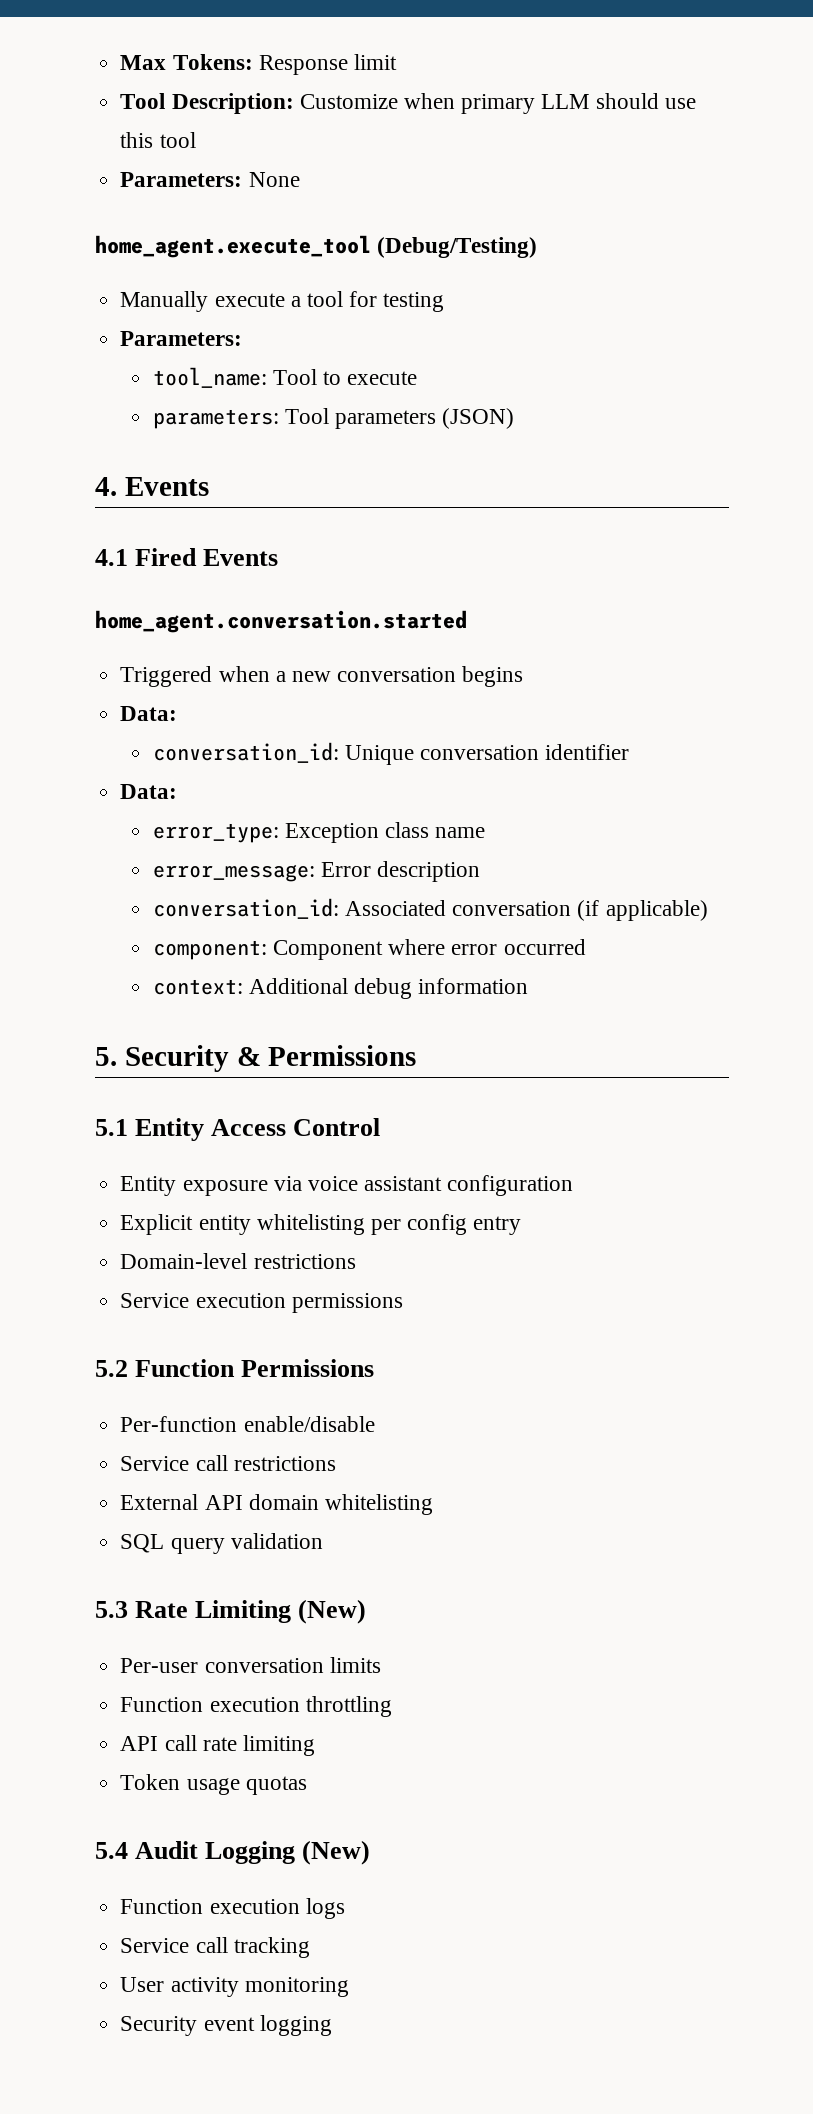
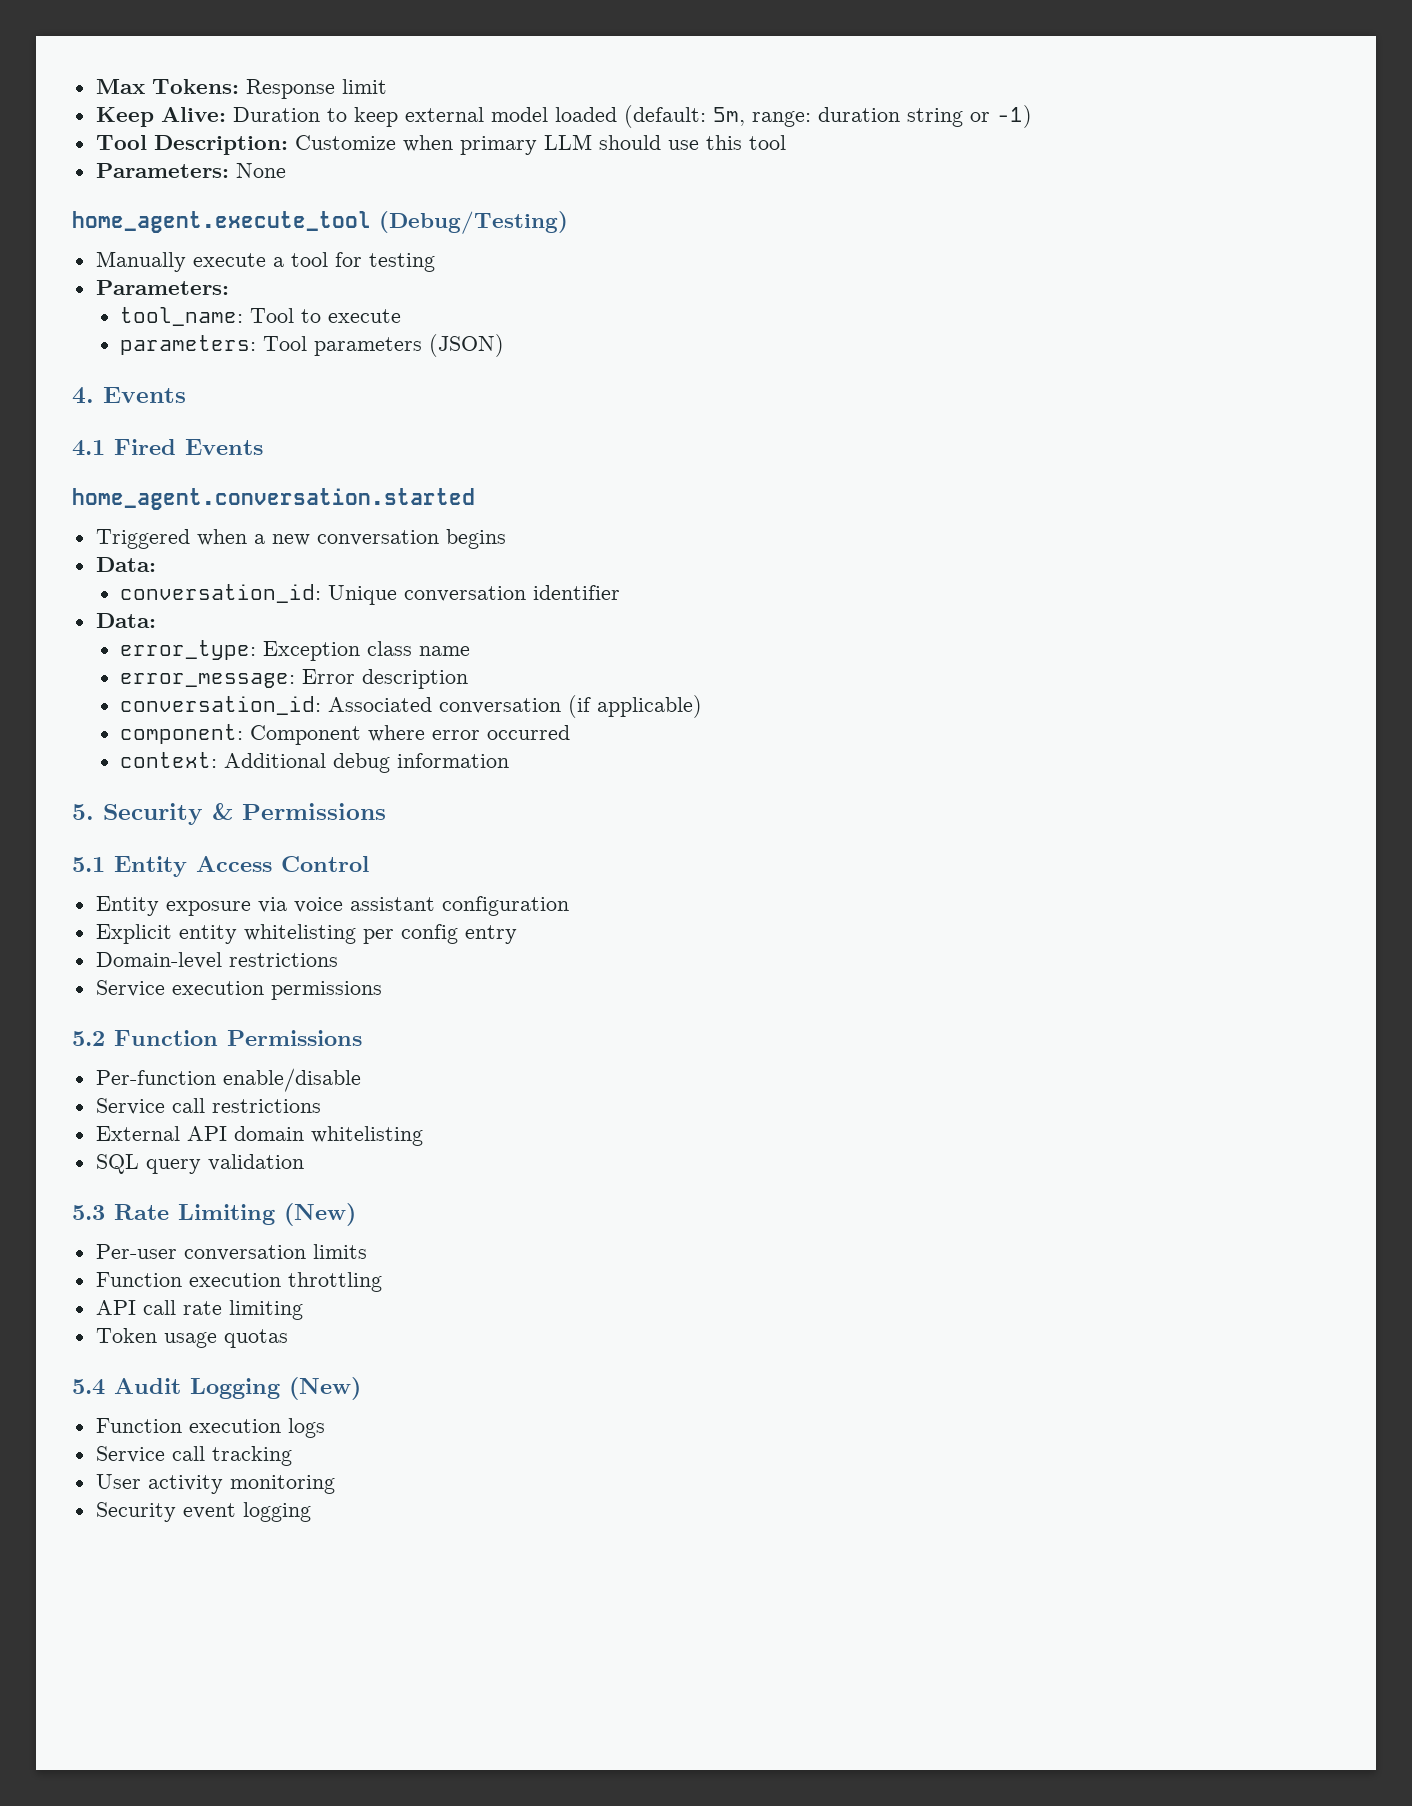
(397, 62) none -> [95,105,1032,128] // Keep Alive: Duration to keep external model loaded (default: 5m, range: duration string or -1)

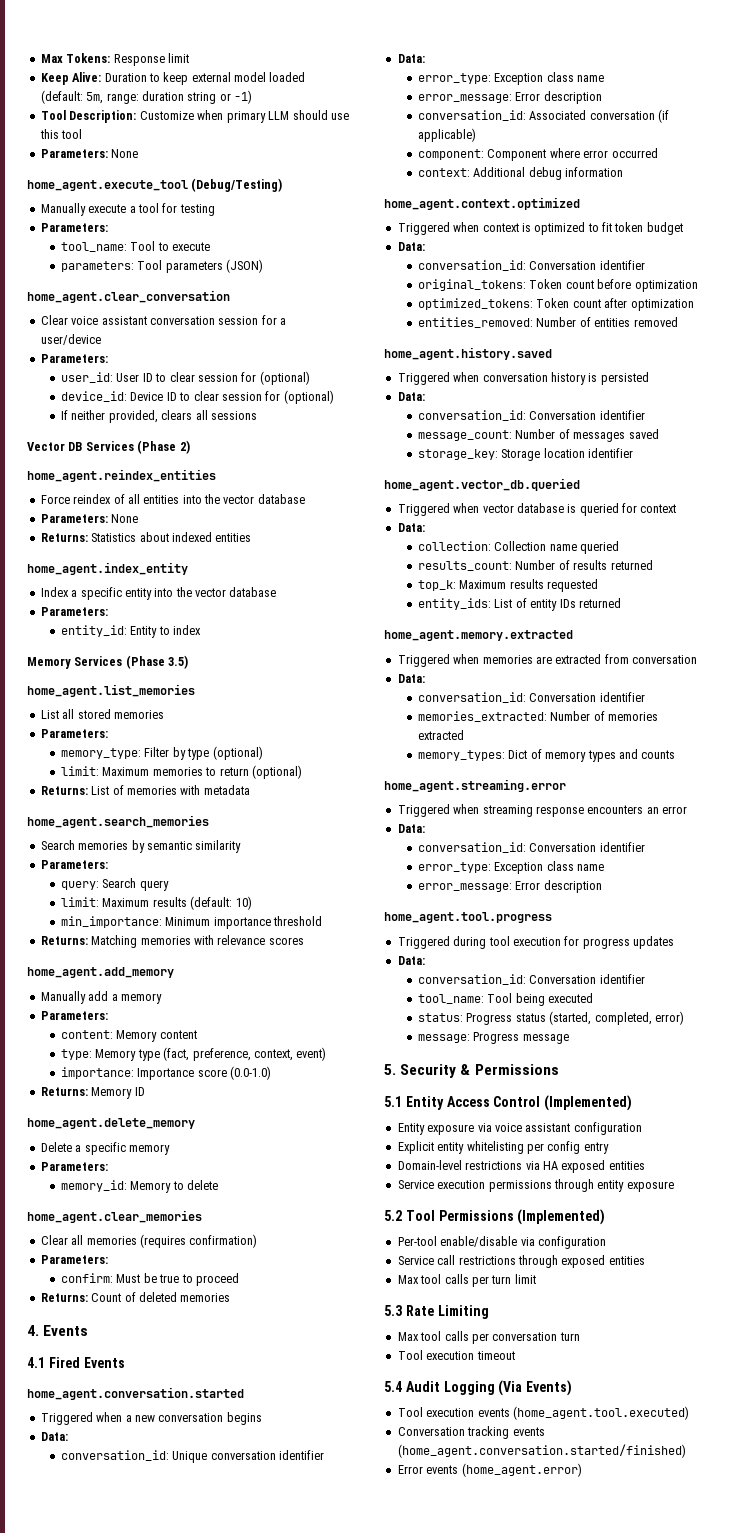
(505, 345) none -> [27,290,230,303] [40,315,286,325] [40,334,101,345] [40,354,108,363] [61,371,310,385] [61,390,334,404] [61,410,257,423] [27,440,190,454] [27,469,216,482] [40,494,305,504] [40,514,139,523] [40,532,252,542] [27,562,188,575] [40,587,277,600] [40,607,108,616] [61,625,202,638] [27,655,189,669] [27,684,195,697] [40,709,164,719] [40,729,108,738] [61,746,263,760] [61,765,302,779] [40,785,250,795] [27,815,209,828] [40,840,242,853] [40,860,108,869] [61,878,169,891] [61,896,252,910] [61,916,323,929] [40,935,304,948] [27,967,174,978] [40,991,162,1004] [40,1011,108,1020] [61,1030,197,1042] [61,1047,327,1061] [61,1066,272,1080] [40,1087,145,1099] [27,1118,195,1129] [40,1142,170,1155] [40,1162,108,1171] [61,1180,219,1193] [27,1210,202,1223] [40,1234,258,1248] [40,1255,108,1264] [61,1273,239,1286] [40,1292,231,1302] // home_agent.clear_conversation // Clear voice assistant conversation session for a user/device // Parameters: // user_id: User ID to clear session for (optional) // device_id: Device ID to clear session for (optional) // If neither provided, clears all sessions // Vector DB Services (Phase 2) // home_agent.reindex_entities // Force reindex of all entities into the vector database // Parameters: None // Returns: Statistics about indexed entities // home_agent.index_entity // Index a specific entity into the vector database // Parameters: // entity_id: Entity to index // Memory Services (Phase 3.5) // home_agent.list_memories // List all stored memories // Parameters: // memory_type: Filter by type (optional) // limit: Maximum memories to return (optional) // Returns: List of memories with metadata // home_agent.search_memories // Search memories by semantic similarity // Parameters: // query: Search query // limit: Maximum results (default: 10) // min_importance: Minimum importance threshold // Returns: Matching memories with relevance scores // home_agent.add_memory // Manually add a memory // Parameters: // content: Memory content // type: Memory type (fact, preference, context, event) // importance: Importance score (0.0-1.0) // Returns: Memory ID // home_agent.delete_memory // Delete a specific memory // Parameters: // memory_id: Memory to delete // home_agent.clear_memories // Clear all memories (requires confirmation) // Parameters: // confirm: Must be true to proceed // Returns: Count of deleted memories
(510, 760) none -> [384,197,580,210] [397,222,683,235] [397,242,425,251] [418,260,645,271] [418,279,698,292] [418,298,694,311] [418,317,678,328] [384,347,552,360] [397,372,649,385] [397,392,425,401] [418,410,645,421] [418,429,659,442] [418,448,634,461] [384,478,580,491] [397,503,677,516] [397,523,425,532] [418,541,620,554] [418,560,653,571] [418,579,599,592] [418,598,621,611] [384,630,573,641] [397,654,697,667] [397,674,425,683] [418,692,645,703] [418,711,659,722] [418,730,465,740] [418,749,676,762] [384,779,566,792] [397,804,687,817] [397,824,425,833] [418,842,645,853] [418,861,605,874] [418,880,602,893] [384,912,552,923] [397,936,674,949] [397,956,425,965] [418,974,645,985] [418,993,594,1006] [418,1011,684,1025] [418,1032,569,1044] // home_agent.context.optimized // Triggered when context is optimized to fit token budget // Data: // conversation_id: Conversation identifier // original_tokens: Token count before optimization // optimized_tokens: Token count after optimization // entities_removed: Number of entities removed // home_agent.history.saved // Triggered when conversation history is persisted // Data: // conversation_id: Conversation identifier // message_count: Number of messages saved // storage_key: Storage location identifier // home_agent.vector_db.queried // Triggered when vector database is queried for context // Data: // collection: Collection name queried // results_count: Number of results returned // top_k: Maximum results requested // entity_ids: List of entity IDs returned // home_agent.memory.extracted // Triggered when memories are extracted from conversation // Data: // conversation_id: Conversation identifier // memories_extracted: Number of memories extracted // memory_types: Dict of memory types and counts // home_agent.streaming.error // Triggered when streaming response encounters an error // Data: // conversation_id: Conversation identifier // error_type: Exception class name // error_message: Error description // home_agent.tool.progress // Triggered during tool execution for progress updates // Data: // conversation_id: Conversation identifier // tool_name: Tool being executed // status: Progress status (started, completed, error) // message: Progress message
(369, 864) none -> [544,1095,633,1111] (Implemented)
(338, 960) none -> [525,1160,645,1173] via HA exposed entities
(382, 990) none -> [553,1179,674,1192] through entity exposure
[114,1030,362,1046] [95,1070,216,1085] Function Permissions // Per-function -> [405,1209,606,1225] [397,1236,437,1246] Tool Permissions (Implemented) // Per-tool
(361, 1080) none -> [520,1236,606,1249] via configuration
[95,1126,423,1146] [95,1154,304,1174] [72,1203,356,1226] [95,1244,367,1261] [95,1272,382,1292] [95,1300,303,1320] [95,1328,288,1348] [72,1377,361,1400] [95,1418,325,1438] [95,1446,292,1466] [95,1474,335,1494] [95,1502,311,1522] // External API domain whitelisting // SQL query validation // 5.3 Rate Limiting (New) // Per-user conversation limits // Function execution throttling // API call rate limiting // Token usage quotas // 5.4 Audit Logging (New) // Function execution logs // Service call tracking // User activity monitoring // Security event logging -> [517,1255,645,1268] [397,1274,536,1287] [384,1305,489,1319] [397,1331,580,1344] [397,1350,515,1360] [384,1380,573,1396] [397,1406,689,1420] [397,1426,545,1439] [397,1444,686,1458] [397,1463,582,1477] through exposed entities // Max tool calls per turn limit // 5.3 Rate Limiting // Max tool calls per conversation turn // Tool execution timeout // 5.4 Audit Logging (Via Events) // Tool execution events (home_agent.tool.executed) // Conversation tracking events (home_agent.conversation.started/finished) // Error events (home_agent.error)

